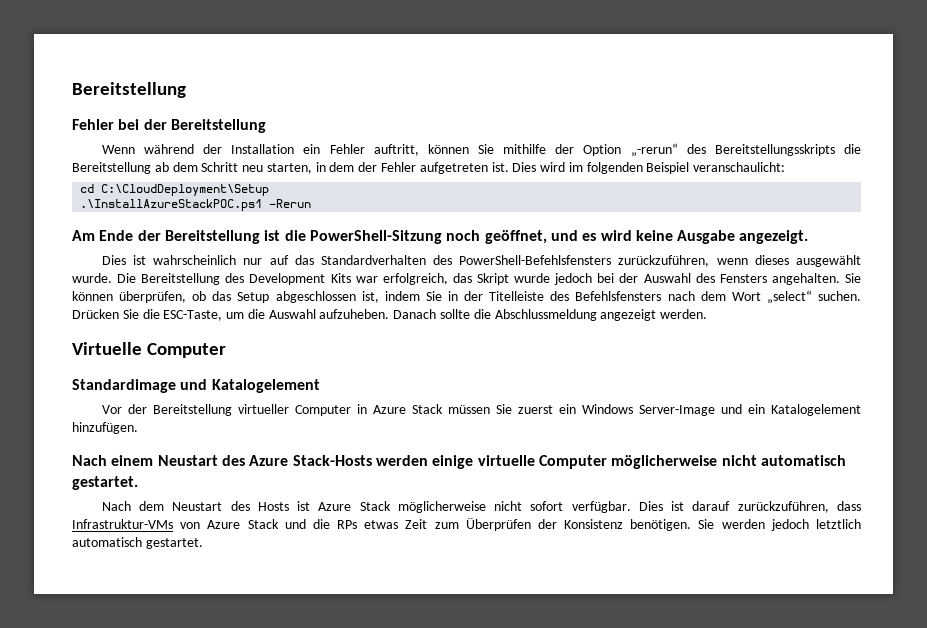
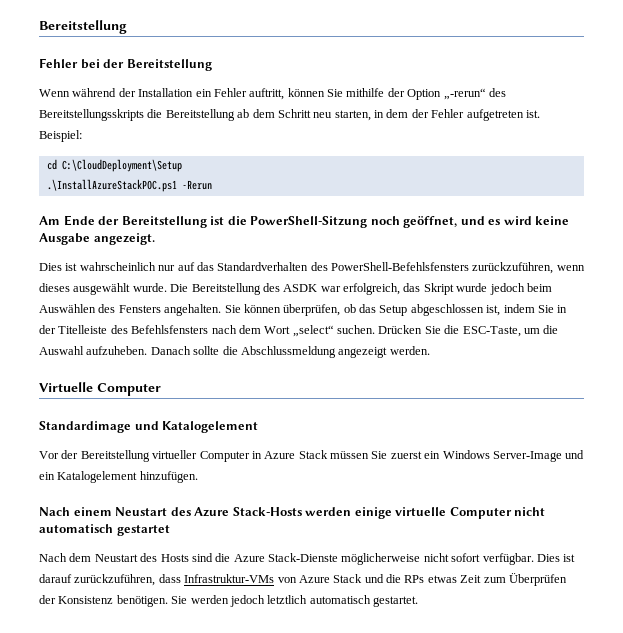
[512,162,786,174] Dies wird im folgenden Beispiel veranschaulicht: -> [39,130,82,142] Beispiel:
[249,273,351,285] Development Kits -> [283,284,318,292] ASDK
[597,273,691,283] bei der Auswahl -> [526,283,552,292] [39,304,96,313] beim Auswählen
[611,455,718,469] möglicherweise -> (512, 513) none
[72,476,138,490] gestartet. -> [116,525,170,536] gestartet
[297,501,391,511] ist Azure Stack -> [191,553,338,562] sind die Azure Stack-Dienste

